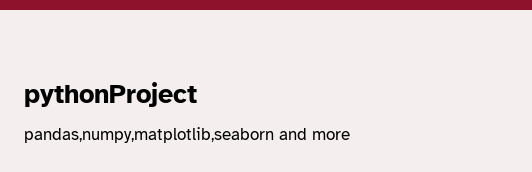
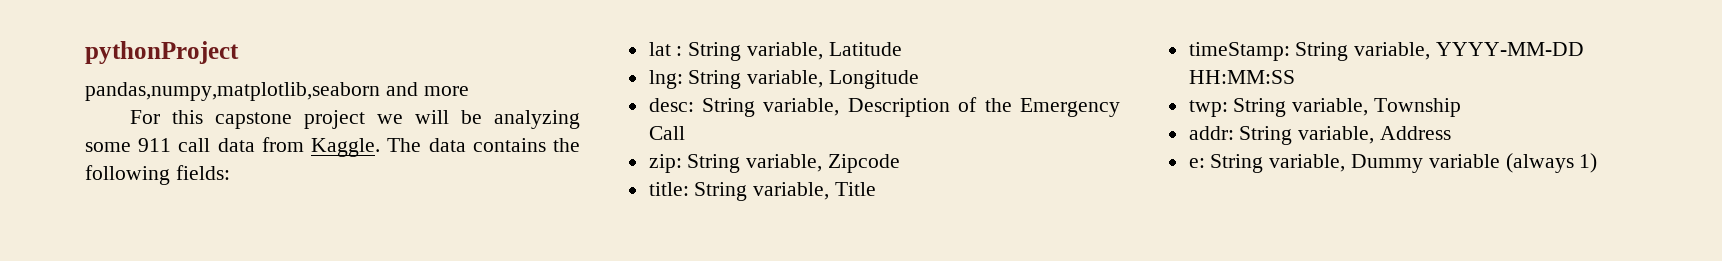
(350, 135) none -> [130,110,581,129] [85,137,580,157] [85,165,230,185] [648,42,902,61] [648,70,920,89] [648,97,1120,117] [648,126,685,140] [648,154,901,173] [648,182,877,201] [1188,42,1585,61] [1188,70,1295,84] [1188,98,1462,117] [1188,126,1452,145] [1188,153,1598,173] // For this capstone project we will be analyzing some 911 call data from Kaggle. The data contains the following fields: // lat : String variable, Latitude // lng: String variable, Longitude // desc: String variable, Description of the Emergency Call // zip: String variable, Zipcode // title: String variable, Title // timeStamp: String variable, YYYY-MM-DD HH:MM:SS // twp: String variable, Township // addr: String variable, Address // e: String variable, Dummy variable (always 1)

